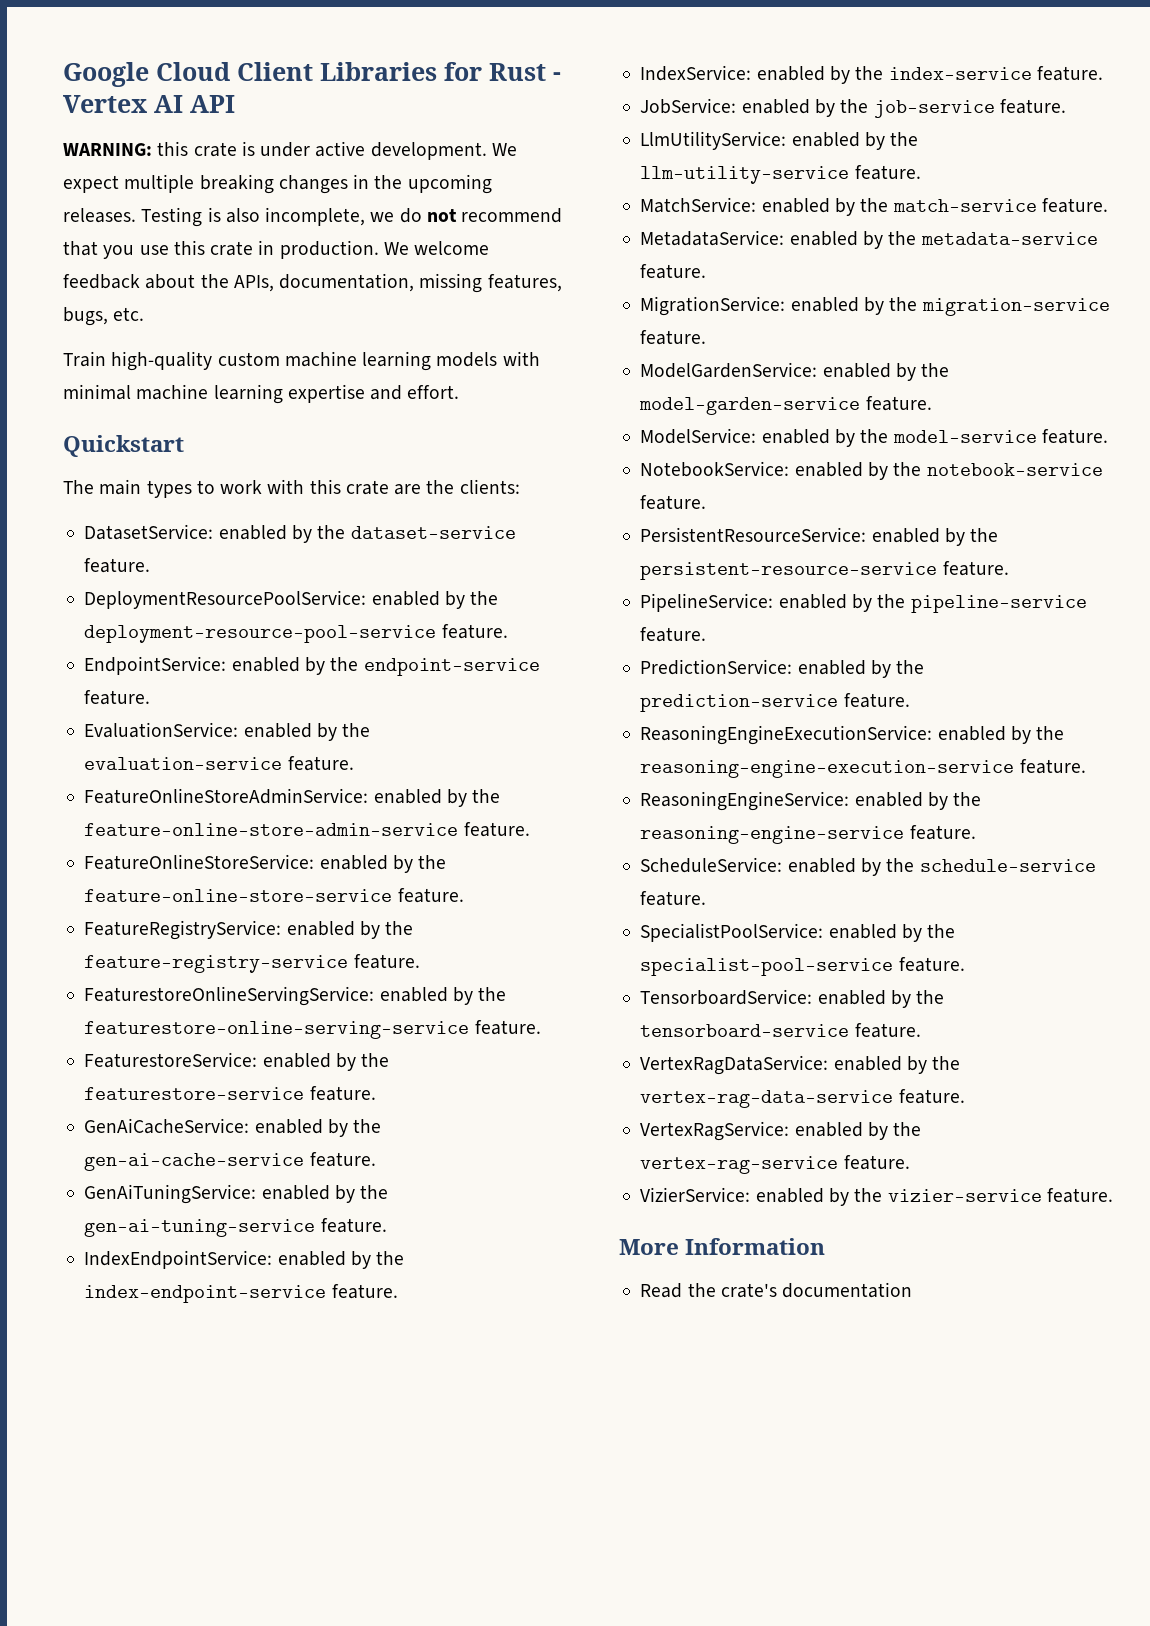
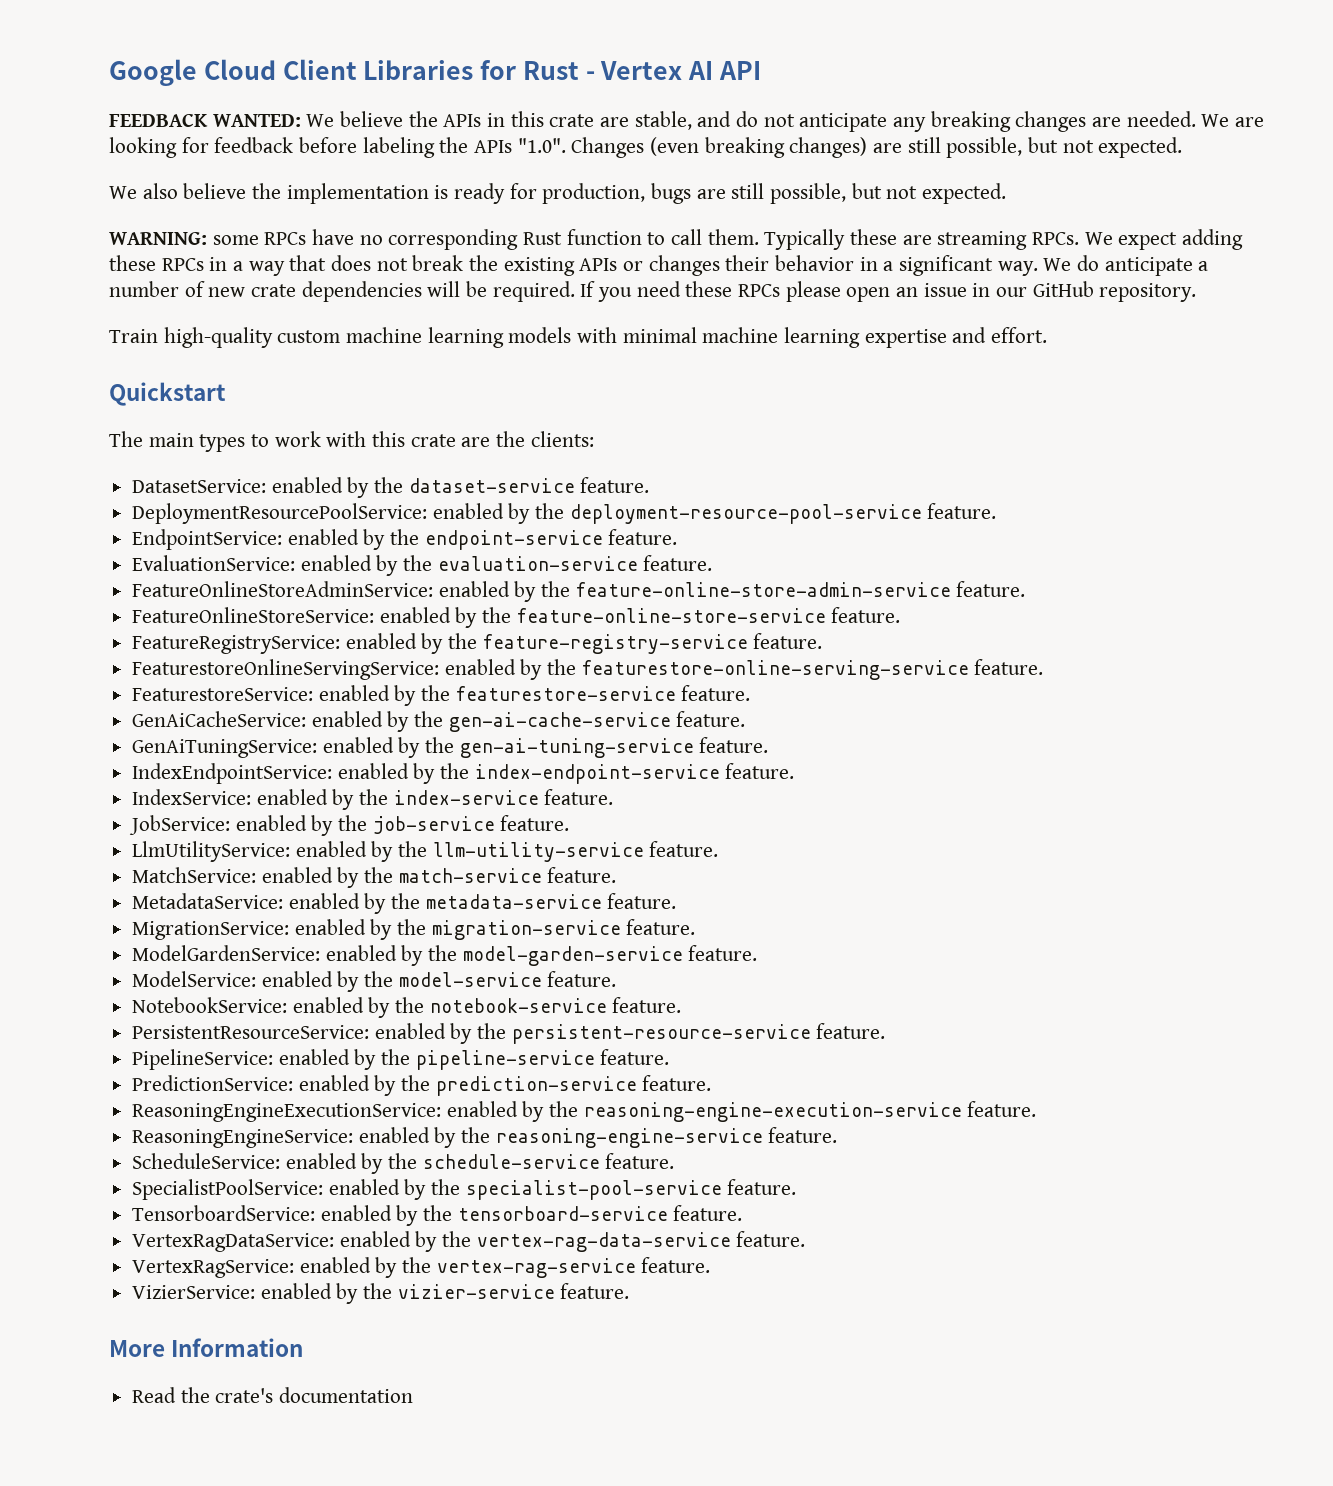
[63,141,517,160] [63,174,492,194] [63,207,563,227] [63,240,490,259] [63,273,562,293] [63,307,145,326] WARNING: this crate is under active development. We expect multiple breaking changes in the upcoming releases. Testing is also incomplete, we do not recommend that you use this crate in production. We welcome feedback about the APIs, documentation, missing features, bugs, etc. -> [109,111,1265,132] [109,137,1183,158] [109,183,1007,204] [109,229,1244,250] [109,255,1209,276] [109,281,1197,302] FEEDBACK WANTED: We believe the APIs in this crate are stable, and do not anticipate any breaking changes are needed. We are looking for feedback before labeling the APIs "1.0". Changes (even breaking changes) are still possible, but not expected. // We also believe the implementation is ready for production, bugs are still possible, but not expected. // WARNING: some RPCs have no corresponding Rust function to call them. Typically these are streaming RPCs. We expect adding these RPCs in a way that does not break the existing APIs or changes their behavior in a significant way. We do anticipate a number of new crate dependencies will be required. If you need these RPCs please open an issue in our GitHub repository.

